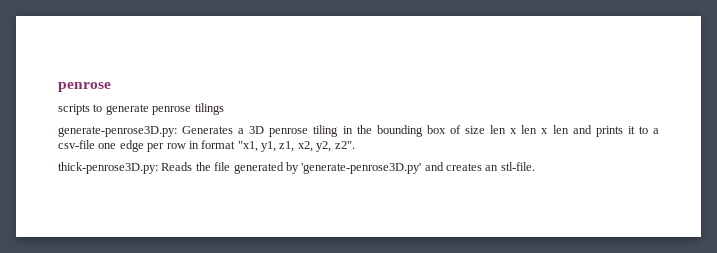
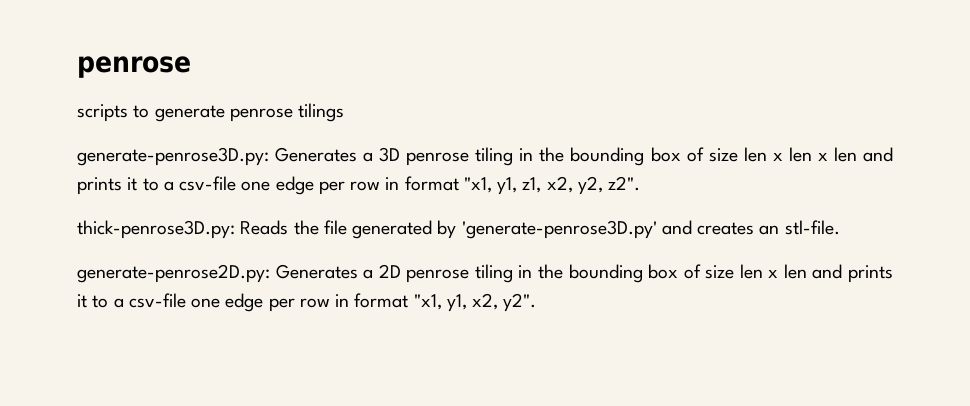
(535, 166) none -> [77,264,893,283] [77,293,537,312] // generate-penrose2D.py: Generates a 2D penrose tiling in the bounding box of size len x len and prints it to a csv-file one edge per row in format "x1, y1, x2, y2".

